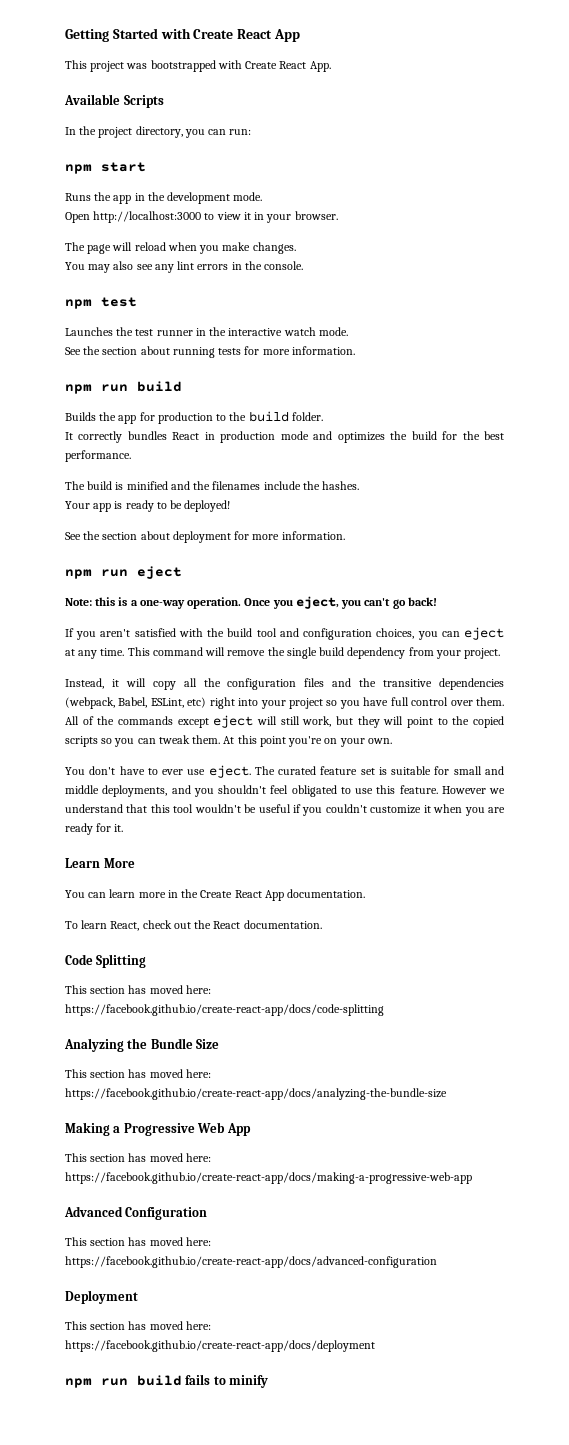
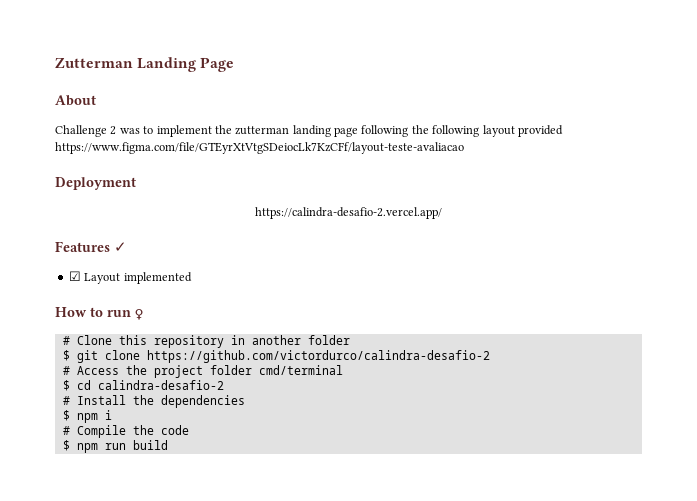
[65,28,300,42] [65,60,331,72] [64,94,164,108] [65,126,252,138] [65,162,146,174] [65,192,263,204] [65,211,338,223] [65,242,296,254] [65,261,304,273] [65,297,137,309] [65,327,348,336] [65,346,355,358] [65,381,182,394] [65,411,323,424] [65,431,504,443] [65,450,131,462] [65,481,360,490] [65,500,231,512] [65,531,345,543] [65,566,182,579] [65,596,437,609] [65,627,504,640] [65,647,501,659] [65,678,505,690] [65,697,505,709] [65,715,505,728] [65,735,392,747] [65,765,504,778] [65,785,505,797] [65,804,506,816] [65,823,124,835] [65,858,135,868] [65,889,366,901] [65,920,322,931] [65,954,147,968] [65,985,211,994] [65,1004,384,1016] [64,1038,220,1052] [65,1069,211,1078] [65,1088,447,1100] [65,1122,251,1136] [65,1153,211,1162] [65,1172,472,1184] [64,1206,208,1220] [65,1237,211,1246] [65,1256,437,1268] [65,1290,138,1304] [65,1321,211,1330] [65,1340,375,1352] [65,1374,269,1388] Getting Started with Create React App // This project was bootstrapped with Create React App. // Available Scripts // In the project directory, you can run: // npm start // Runs the app in the development mode. // Open http://localhost:3000 to view it in your browser. // The page will reload when you make changes. // You may also see any lint errors in the console. // npm test // Launches the test runner in the interactive watch mode. // See the section about running tests for more information. // npm run build // Builds the app for production to the build folder. // It correctly bundles React in production mode and optimizes the build for the best performance. // The build is minified and the filenames include the hashes. // Your app is ready to be deployed! // See the section about deployment for more information. // npm run eject // Note: this is a one-way operation. Once you eject, you can't go back! // If you aren't satisfied with the build tool and configuration choices, you can eject at any time. This command will remove the single build dependency from your project. // Instead, it will copy all the configuration files and the transitive dependencies (webpack, Babel, ESLint, etc) right into your project so you have full control over them. All of the commands except eject will still work, but they will point to the copied scripts so you can tweak them. At this point you're on your own. // You don't have to ever use eject. The curated feature set is suitable for small and middle deployments, and you shouldn't feel obligated to use this feature. However we understand that this tool wouldn't be useful if you couldn't customize it when you are ready for it. // Learn More // You can learn more in the Create React App documentation. // To learn React, check out the React documentation. // Code Splitting // This section has moved here: https://facebook.github.io/create-react-app/docs/code-splitting // Analyzing the Bundle Size // This section has moved here: https://facebook.github.io/create-react-app/docs/analyzing-the-bundle-size // Making a Progressive Web App // This section has moved here: https://facebook.github.io/create-react-app/docs/making-a-progressive-web-app // Advanced Configuration // This section has moved here: https://facebook.github.io/create-react-app/docs/advanced-configuration // Deployment // This section has moved here: https://facebook.github.io/create-react-app/docs/deployment // npm run build fails to minify -> [55,57,235,72] [55,95,96,106] [55,125,563,137] [55,142,464,154] [55,177,136,190] [255,207,442,219] [55,241,127,252] [68,271,192,284] [55,307,143,320] [62,335,350,348] [62,350,490,363] [62,365,343,378] [62,380,224,391] [62,395,245,408] [62,410,112,423] [62,425,189,438] [62,440,168,453] Zutterman Landing Page // About // Challenge 2 was to implement the zutterman landing page following the following layout provided https://www.figma.com/file/GTEyrXtVtgSDeiocLk7KzCFf/layout-teste-avaliacao // Deployment // https://calindra-desafio-2.vercel.app/ // Features ✓ // ☑ Layout implemented // How to run ♀ // # Clone this repository in another folder // $ git clone https://github.com/victordurco/calindra-desafio-2 // # Access the project folder cmd/terminal // $ cd calindra-desafio-2 // # Install the dependencies // $ npm i // # Compile the code // $ npm run build

